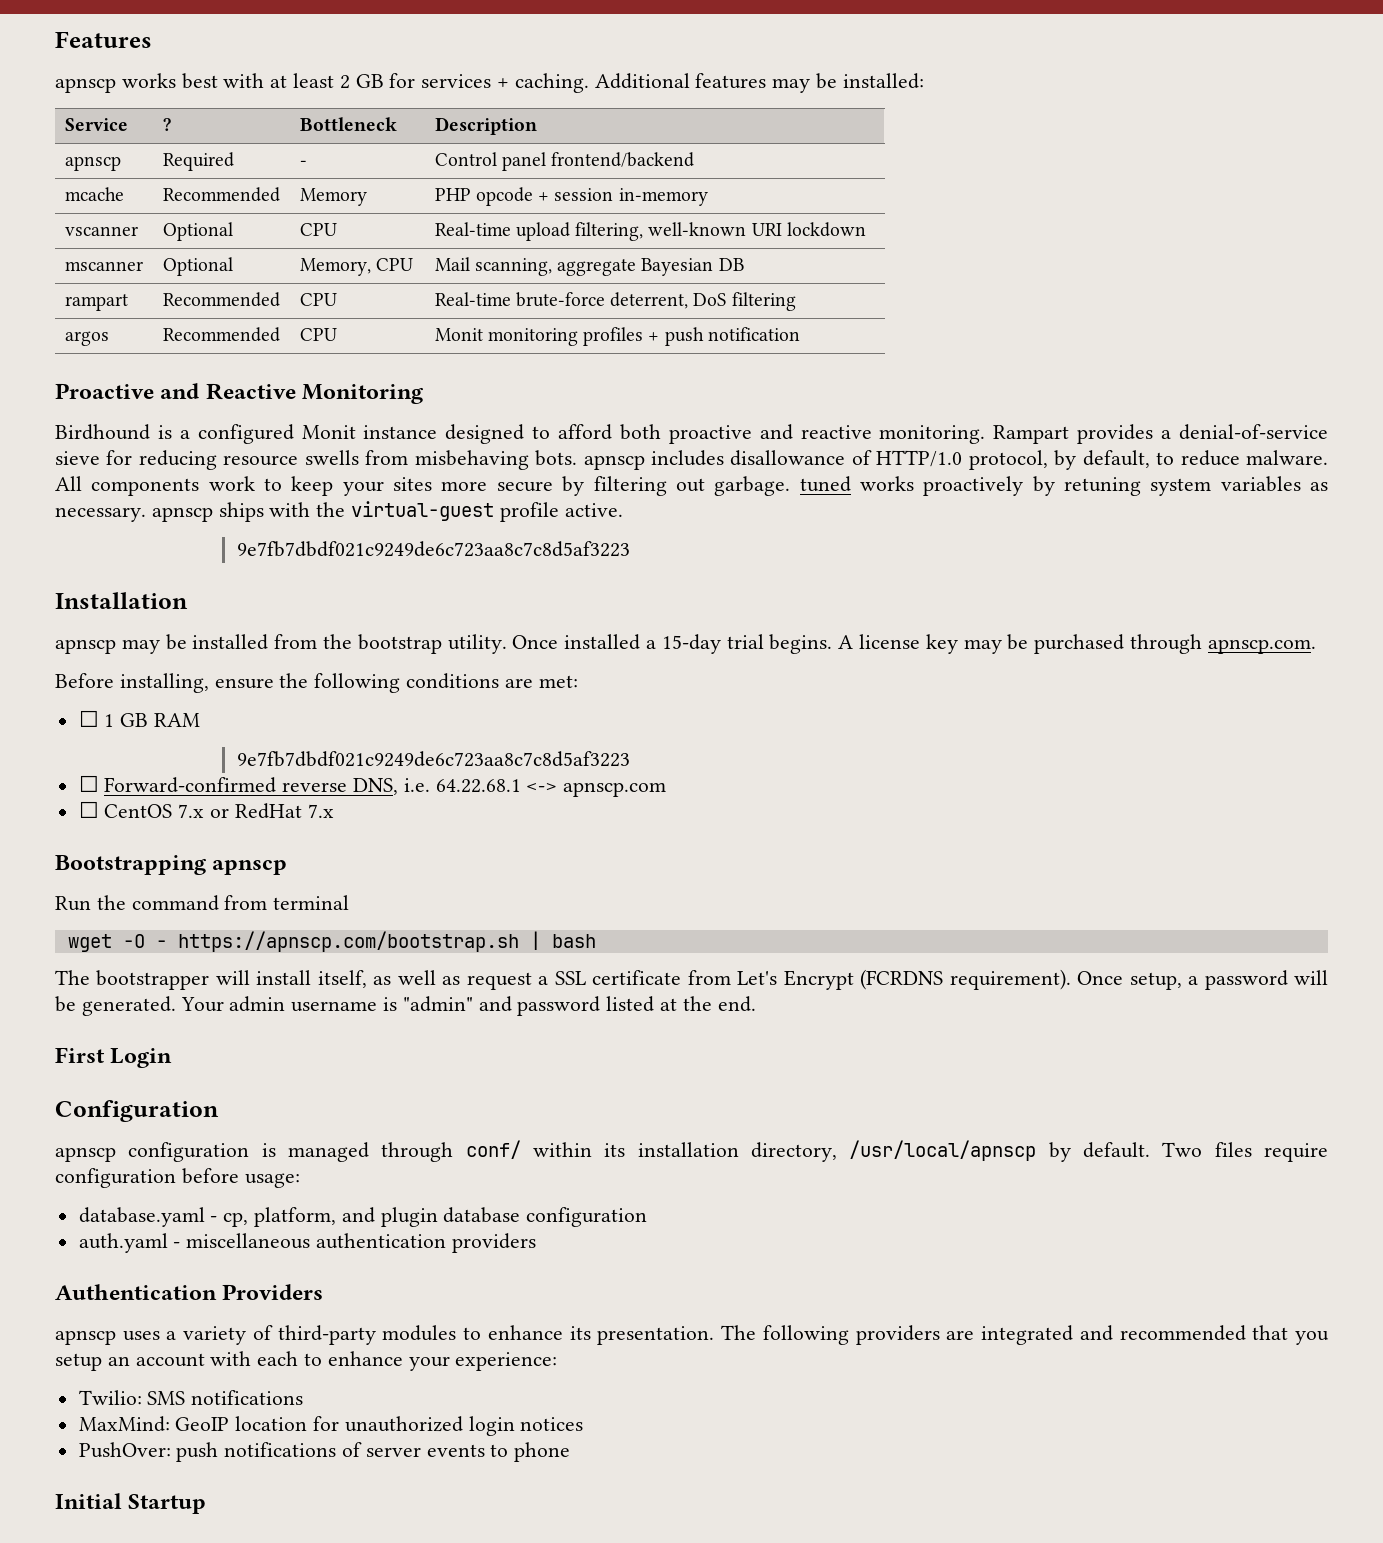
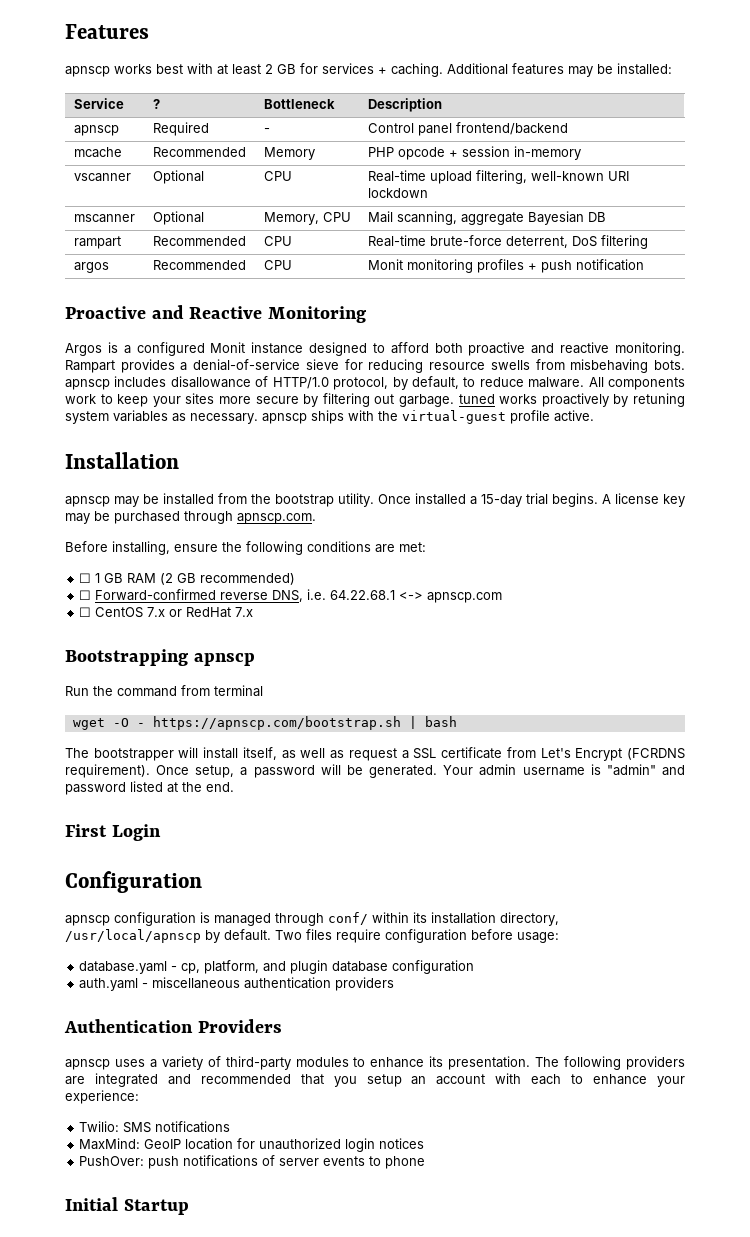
[55,424,150,440] Birdhound -> [65,343,102,356] Argos
[237,541,631,557] // 9e7fb7dbdf021c9249de6c723aa8c7c8d5af3223 -> (594, 416) none
[237,751,631,767] // 9e7fb7dbdf021c9249de6c723aa8c7c8d5af3223 -> [160,573,296,585] (2 GB recommended)

